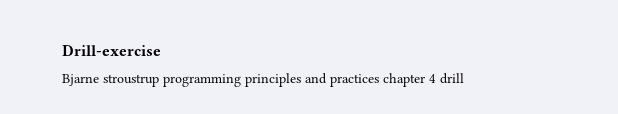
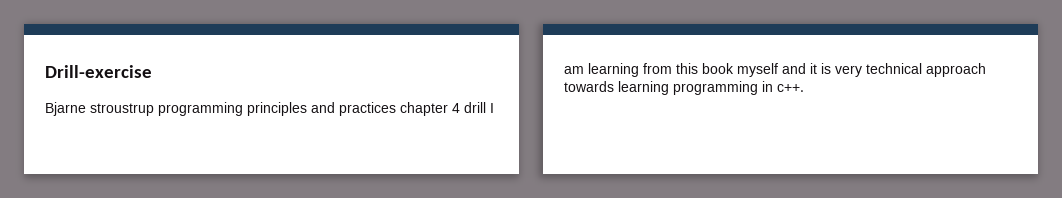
(464, 78) none -> [490,103,494,113] [564,63,986,77] [564,81,804,95] I am learning from this book myself and it is very technical approach towards learning programming in c++.

